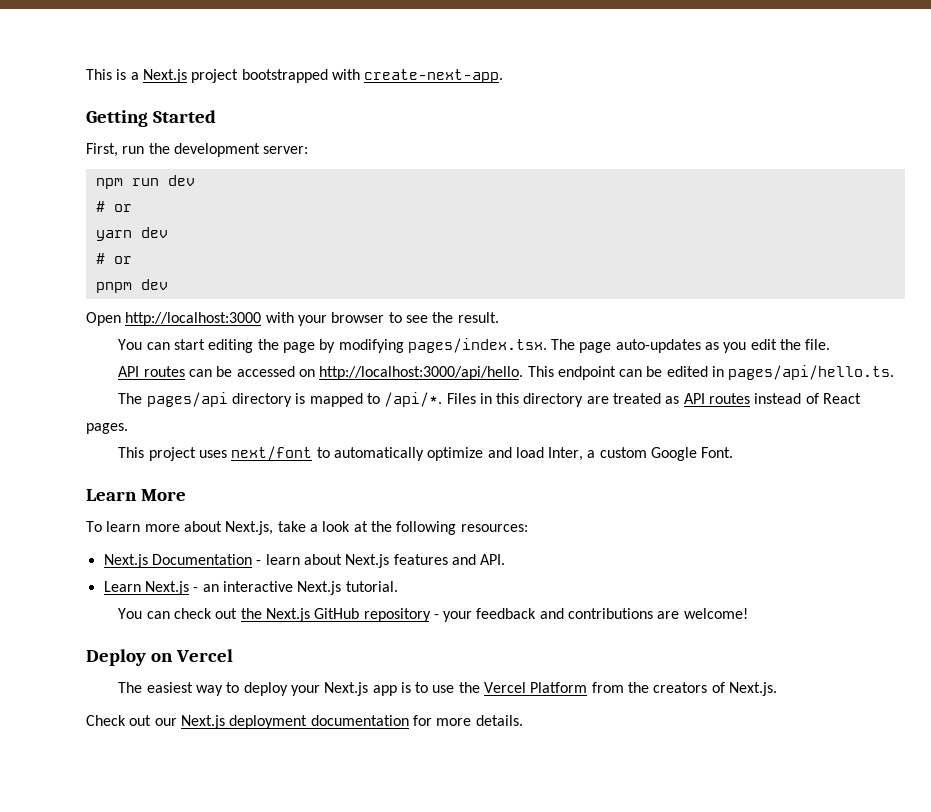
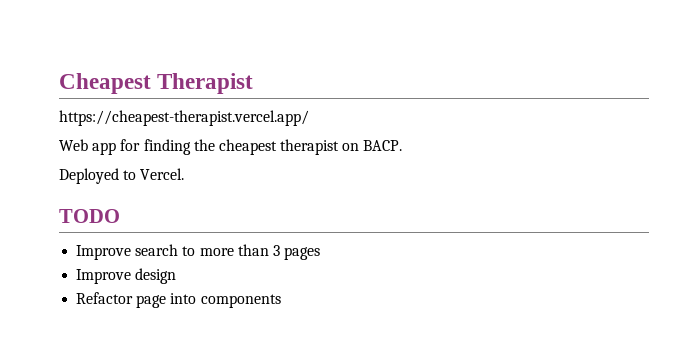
[86,69,504,83] [86,110,217,127] [86,143,309,157] [95,175,195,189] [95,201,132,212] [95,227,168,241] [95,253,132,264] [95,279,168,293] [86,312,499,326] [118,338,831,353] [118,365,895,380] [118,392,862,407] [86,423,128,434] [118,446,734,461] [86,489,187,501] [86,521,528,535] [103,554,506,568] [103,581,398,595] [118,608,748,622] [86,649,234,666] [118,682,778,696] [86,715,523,729] This is a Next.js project bootstrapped with create-next-app. // Getting Started // First, run the development server: // npm run dev // # or // yarn dev // # or // pnpm dev // Open http://localhost:3000 with your browser to see the result. // You can start editing the page by modifying pages/index.tsx. The page auto-updates as you edit the file. // API routes can be accessed on http://localhost:3000/api/hello. This endpoint can be edited in pages/api/hello.ts. // The pages/api directory is mapped to /api/*. Files in this directory are treated as API routes instead of React pages. // This project uses next/font to automatically optimize and load Inter, a custom Google Font. // Learn More // To learn more about Next.js, take a look at the following resources: // Next.js Documentation - learn about Next.js features and API. // Learn Next.js - an interactive Next.js tutorial. // You can check out the Next.js GitHub repository - your feedback and contributions are welcome! // Deploy on Vercel // The easiest way to deploy your Next.js app is to use the Vercel Platform from the creators of Next.js. // Check out our Next.js deployment documentation for more details. -> [59,73,254,94] [59,110,309,126] [59,139,403,155] [59,168,185,184] [59,209,120,223] [76,244,321,260] [76,268,177,284] [76,292,281,308] Cheapest Therapist // https://cheapest-therapist.vercel.app/ // Web app for finding the cheapest therapist on BACP. // Deployed to Vercel. // TODO // Improve search to more than 3 pages // Improve design // Refactor page into components

